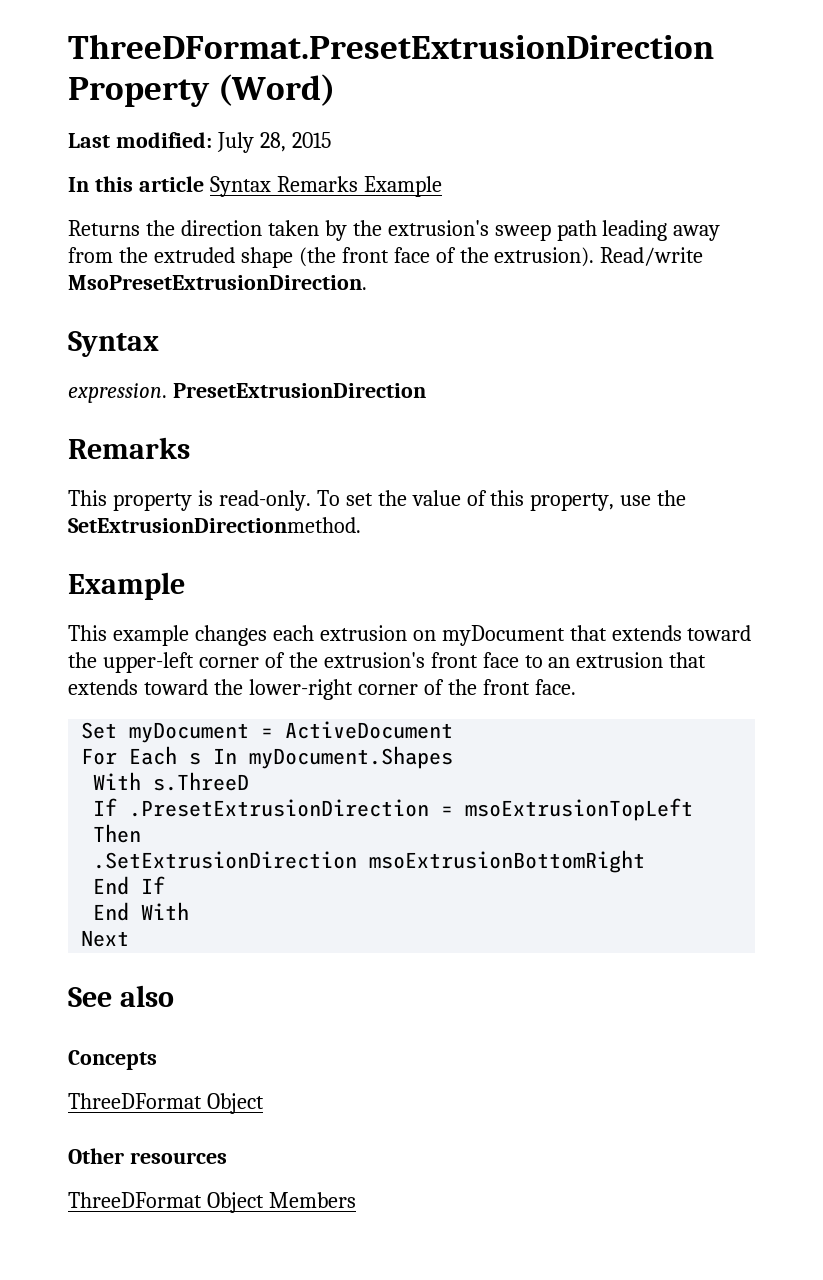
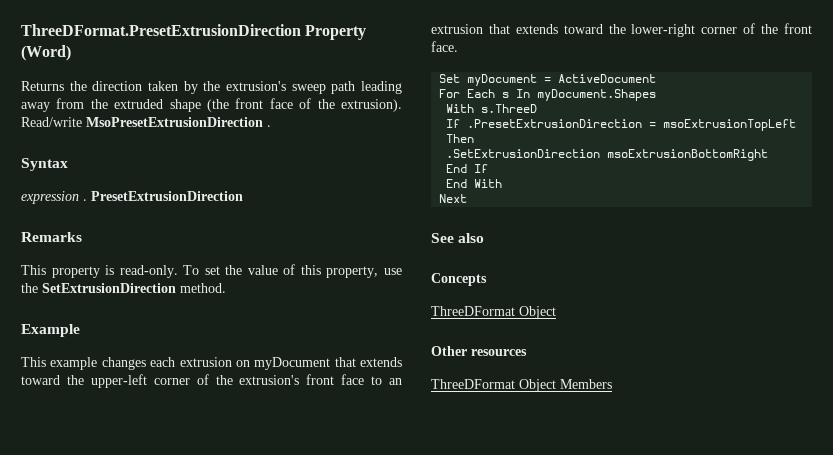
[68,132,331,153] [68,176,442,197] // Last modified: July 28, 2015 // In this article Syntax Remarks Example -> (71, 53) none
[68,275,367,290] MsoPresetExtrusionDirection. -> [86,117,271,127] MsoPresetExtrusionDirection .
[68,383,167,403] expression. -> [21,191,87,204] expression .
[68,517,361,533] SetExtrusionDirectionmethod. -> [42,283,226,293] SetExtrusionDirection method.

